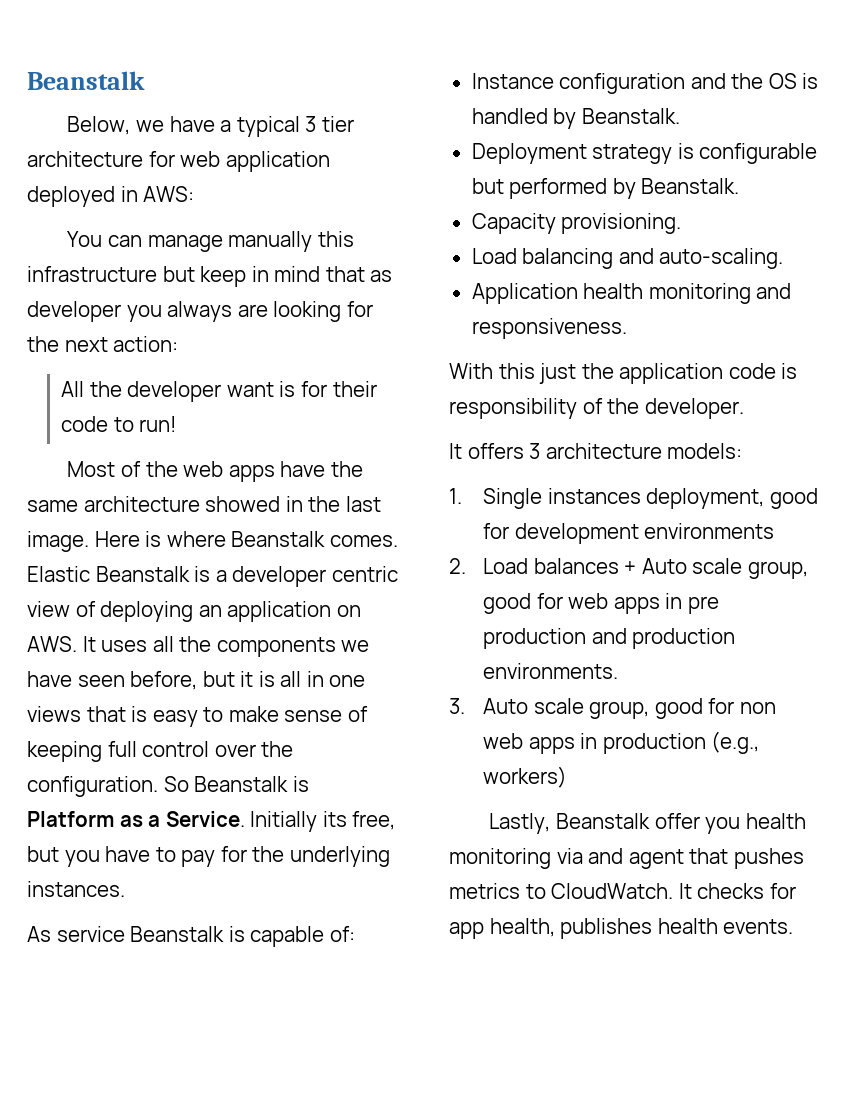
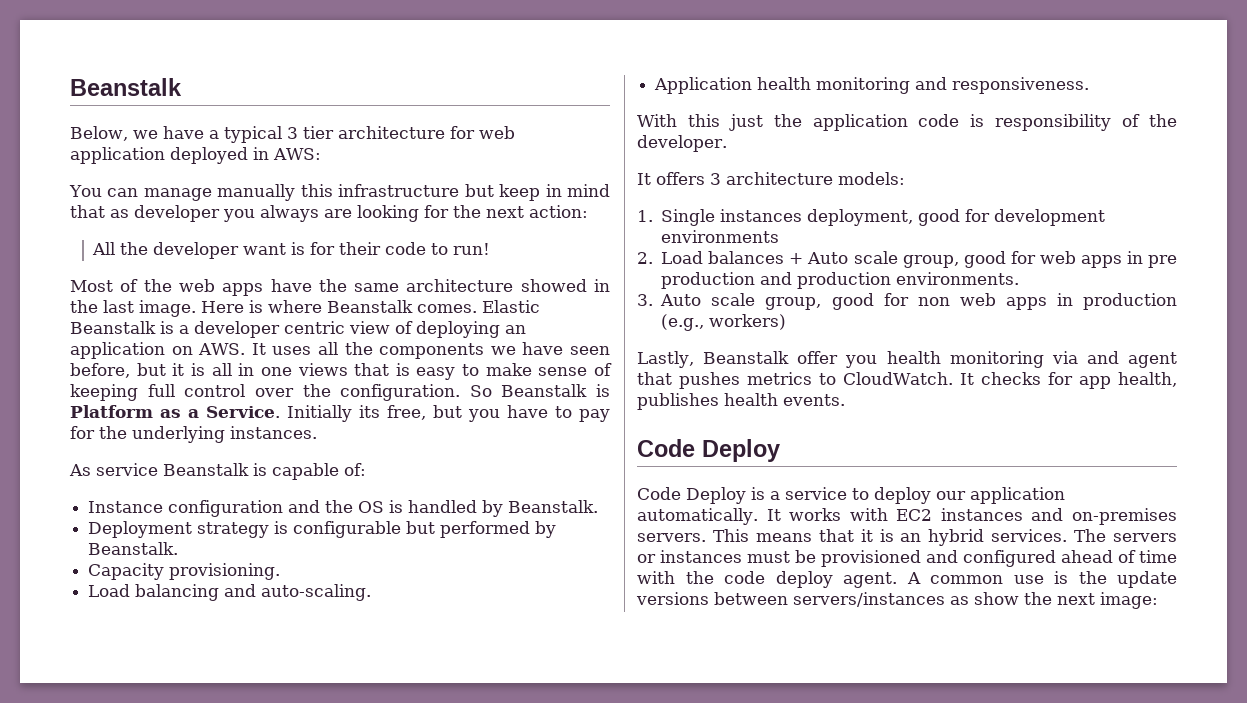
(794, 926) none -> [637,439,780,462] [637,487,1065,504] [637,508,1177,525] [637,529,1177,546] [637,550,1177,567] [637,571,1177,588] [636,592,1158,609] // Code Deploy // Code Deploy is a service to deploy our application automatically. It works with EC2 instances and on-premises servers. This means that it is an hybrid services. The servers or instances must be provisioned and configured ahead of time with the code deploy agent. A common use is the update versions between servers/instances as show the next image:

